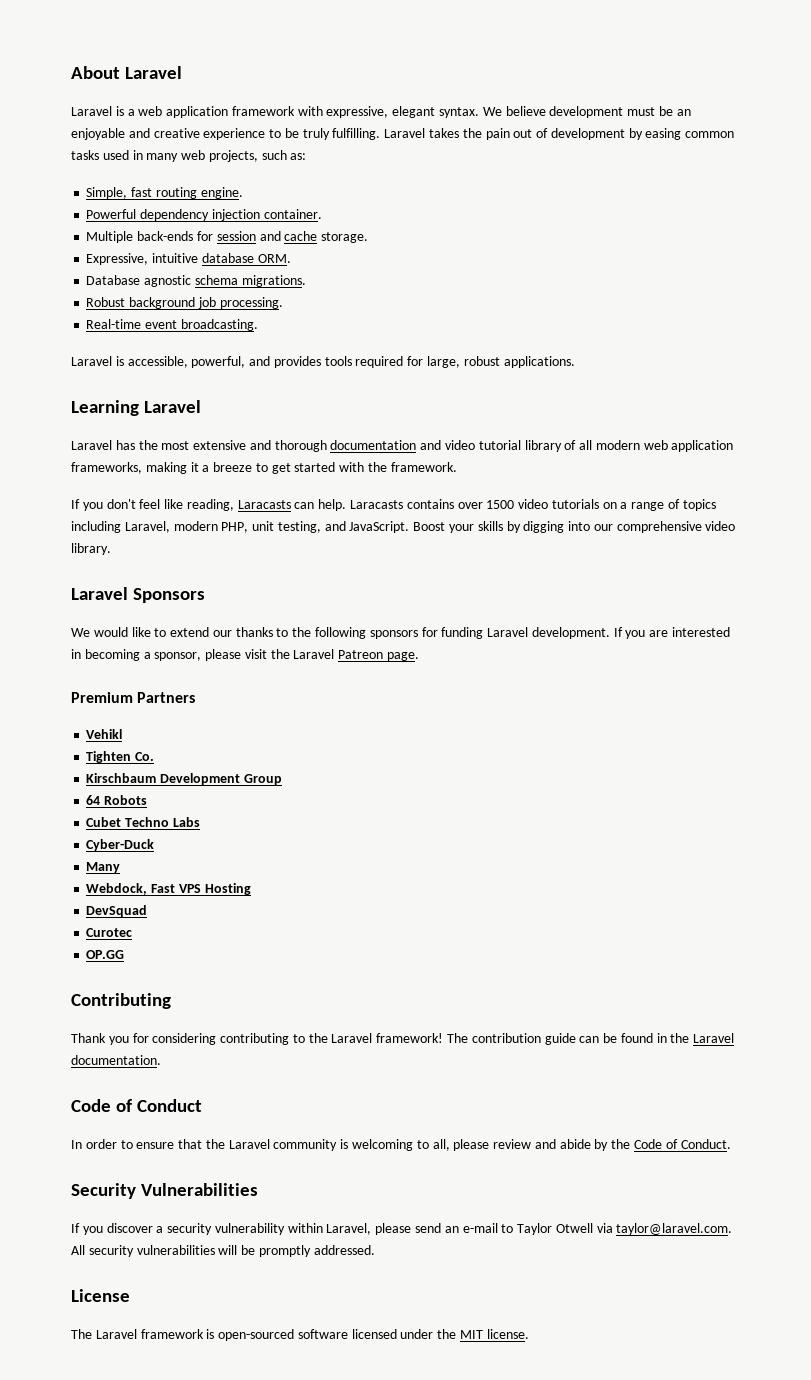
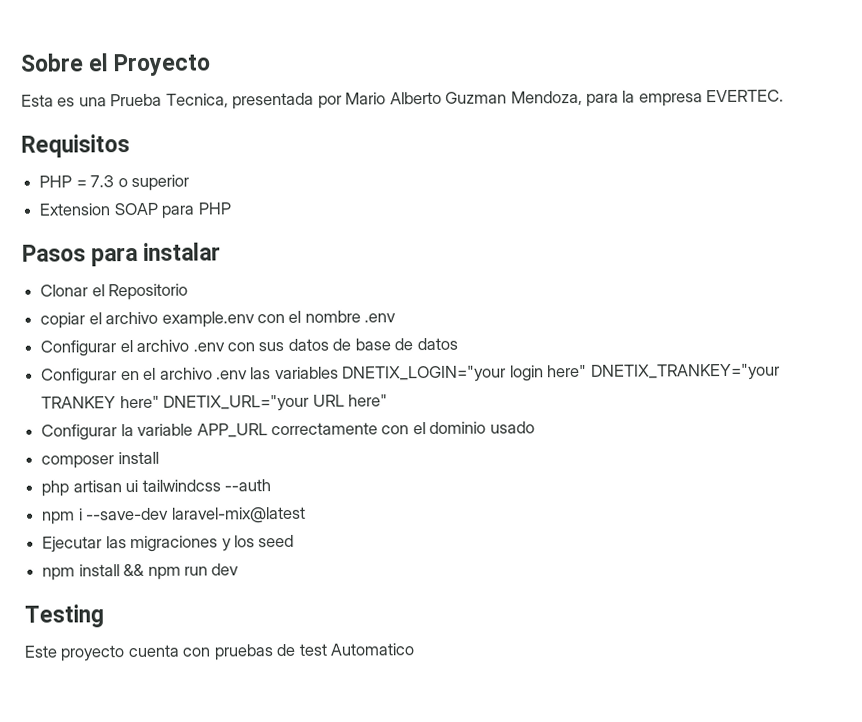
[71,66,183,79] [71,106,691,118] [71,128,735,140] [71,150,307,162] [86,187,243,199] [86,209,322,221] [86,231,369,243] [86,253,291,265] [86,275,306,287] [86,297,283,309] [86,319,258,331] [71,356,575,368] [71,400,202,416] [71,440,734,452] [71,462,457,474] [71,499,716,511] [71,521,736,533] [71,543,111,555] [71,587,206,603] [71,627,731,639] [71,649,420,661] [71,692,196,703] [86,729,123,739] [86,751,155,763] [86,773,282,785] [86,795,148,805] [86,817,200,827] [86,839,155,851] [86,862,121,873] [86,883,251,895] [86,905,148,917] [86,928,133,937] [86,950,125,959] [71,993,171,1009] [71,1033,735,1045] [71,1055,161,1065] [71,1099,203,1112] [71,1139,731,1151] [71,1183,259,1199] [71,1223,733,1235] [71,1245,375,1257] [71,1289,130,1302] [71,1329,529,1341] About Laravel // Laravel is a web application framework with expressive, elegant syntax. We believe development must be an enjoyable and creative experience to be truly fulfilling. Laravel takes the pain out of development by easing common tasks used in many web projects, such as: // Simple, fast routing engine. // Powerful dependency injection container. // Multiple back-ends for session and cache storage. // Expressive, intuitive database ORM. // Database agnostic schema migrations. // Robust background job processing. // Real-time event broadcasting. // Laravel is accessible, powerful, and provides tools required for large, robust applications. // Learning Laravel // Laravel has the most extensive and thorough documentation and video tutorial library of all modern web application frameworks, making it a breeze to get started with the framework. // If you don't feel like reading, Laracasts can help. Laracasts contains over 1500 video tutorials on a range of topics including Laravel, modern PHP, unit testing, and JavaScript. Boost your skills by digging into our comprehensive video library. // Laravel Sponsors // We would like to extend our thanks to the following sponsors for funding Laravel development. If you are interested in becoming a sponsor, please visit the Laravel Patreon page. // Premium Partners // Vehikl // Tighten Co. // Kirschbaum Development Group // 64 Robots // Cubet Techno Labs // Cyber-Duck // Many // Webdock, Fast VPS Hosting // DevSquad // Curotec // OP.GG // Contributing // Thank you for considering contributing to the Laravel framework! The contribution guide can be found in the Laravel documentation. // Code of Conduct // In order to ensure that the Laravel community is welcoming to all, please review and abide by the Code of Conduct. // Security Vulnerabilities // If you discover a security vulnerability within Laravel, please send an e-mail to Taylor Otwell via taylor@laravel.com. All security vulnerabilities will be promptly addressed. // License // The Laravel framework is open-sourced software licensed under the MIT license. -> [20,53,212,77] [21,89,785,110] [21,134,130,158] [39,174,189,192] [39,202,231,219] [22,242,222,267] [40,283,189,301] [40,310,397,329] [40,337,458,357] [41,363,780,385] [41,394,388,412] [41,421,535,441] [41,451,159,469] [41,479,271,497] [42,506,306,525] [42,534,295,553] [42,563,240,581] [24,604,104,628] [24,643,416,662] Sobre el Proyecto // Esta es una Prueba Tecnica, presentada por Mario Alberto Guzman Mendoza, para la empresa EVERTEC. // Requisitos // PHP = 7.3 o superior // Extension SOAP para PHP // Pasos para instalar // Clonar el Repositorio // copiar el archivo example.env con el nombre .env // Configurar el archivo .env con sus datos de base de datos // Configurar en el archivo .env las variables DNETIX_LOGIN="your login here" DNETIX_TRANKEY="your TRANKEY here" DNETIX_URL="your URL here" // Configurar la variable APP_URL correctamente con el dominio usado // composer install // php artisan ui tailwindcss --auth // npm i --save-dev laravel-mix@latest // Ejecutar las migraciones y los seed // npm install && npm run dev // Testing // Este proyecto cuenta con pruebas de test Automatico

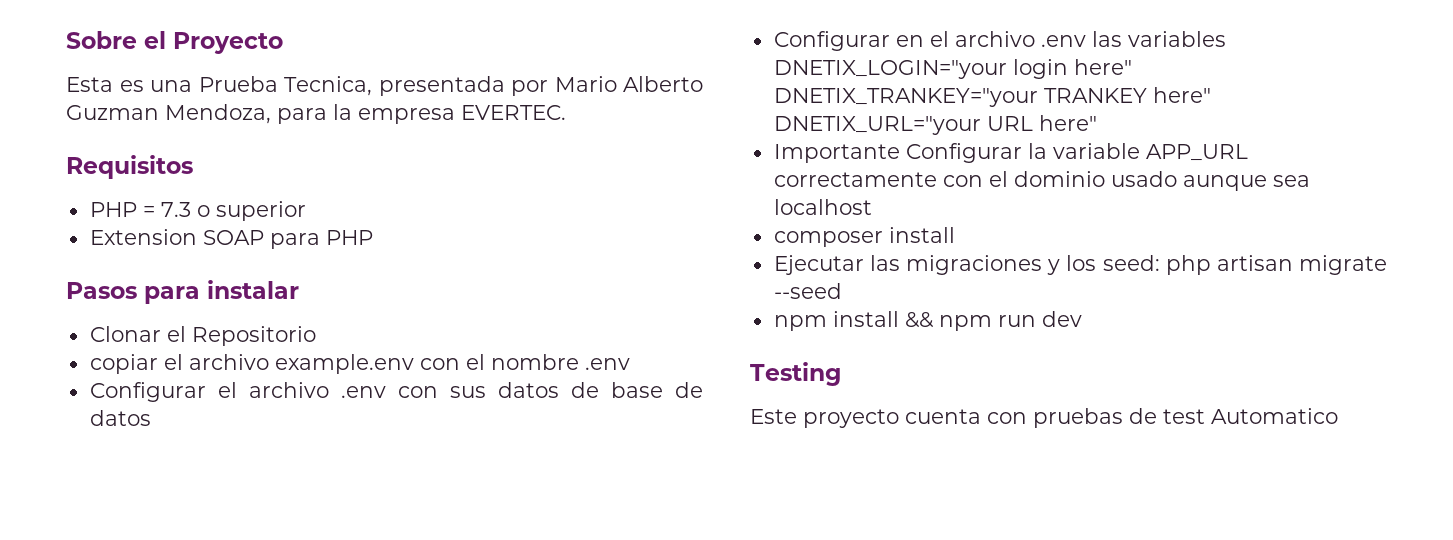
(388, 400) none -> [773,144,900,163] Importante
(535, 427) none -> [1182,175,1310,191] [773,199,872,215] aunque sea localhost
[41,479,271,497] [42,506,306,525] // php artisan ui tailwindcss --auth // npm i --save-dev laravel-mix@latest -> (955, 235) none
[258,534,295,548] seed -> [1102,255,1387,275] [773,283,842,299] seed: php artisan migrate --seed

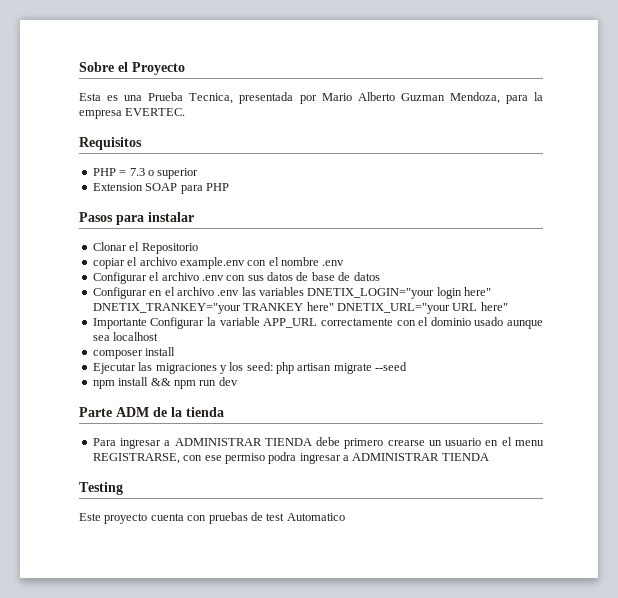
(1082, 319) none -> [79,407,224,417] [92,437,544,449] [92,452,489,464] // Parte ADM de la tienda // Para ingresar a ADMINISTRAR TIENDA debe primero crearse un usuario en el menu REGISTRARSE, con ese permiso podra ingresar a ADMINISTRAR TIENDA

